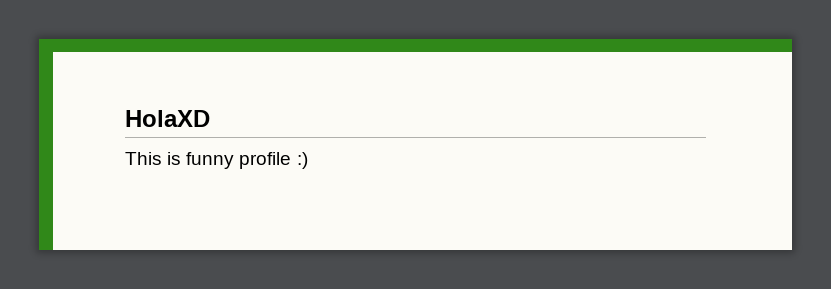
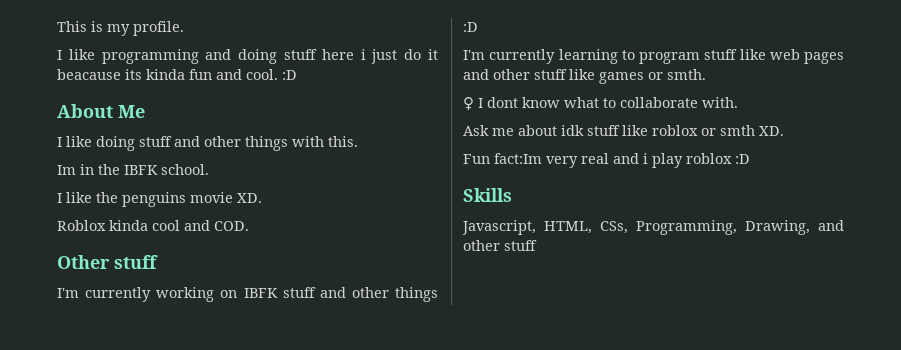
[125,110,210,127] HolaXD // -> (57, 26) none
[186,152,308,169] funny profile :) -> [107,21,184,36] [57,49,439,64] [57,69,297,80] [57,104,145,118] [57,136,358,151] [57,164,209,175] [57,192,262,207] [57,220,249,231] [57,255,158,269] [57,287,438,302] [463,22,478,32] [463,49,844,64] [463,69,706,84] [463,97,738,110] [463,125,784,136] [463,153,750,168] [463,188,512,202] [462,220,844,235] [463,240,537,251] my profile. // I like programming and doing stuff here i just do it beacause its kinda fun and cool. :D // About Me // I like doing stuff and other things with this. // Im in the IBFK school. // I like the penguins movie XD. // Roblox kinda cool and COD. // Other stuff // I'm currently working on IBFK stuff and other things :D // I'm currently learning to program stuff like web pages and other stuff like games or smth. // ♀ I dont know what to collaborate with. // Ask me about idk stuff like roblox or smth XD. // Fun fact:Im very real and i play roblox :D // Skills // Javascript, HTML, CSs, Programming, Drawing, and other stuff

